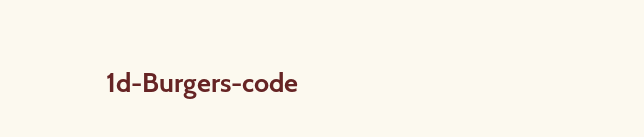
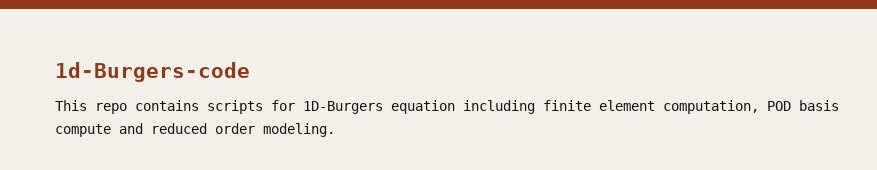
(298, 85) none -> [55,100,839,114] [55,123,335,137] // This repo contains scripts for 1D-Burgers equation including finite element computation, POD basis compute and reduced order modeling.

